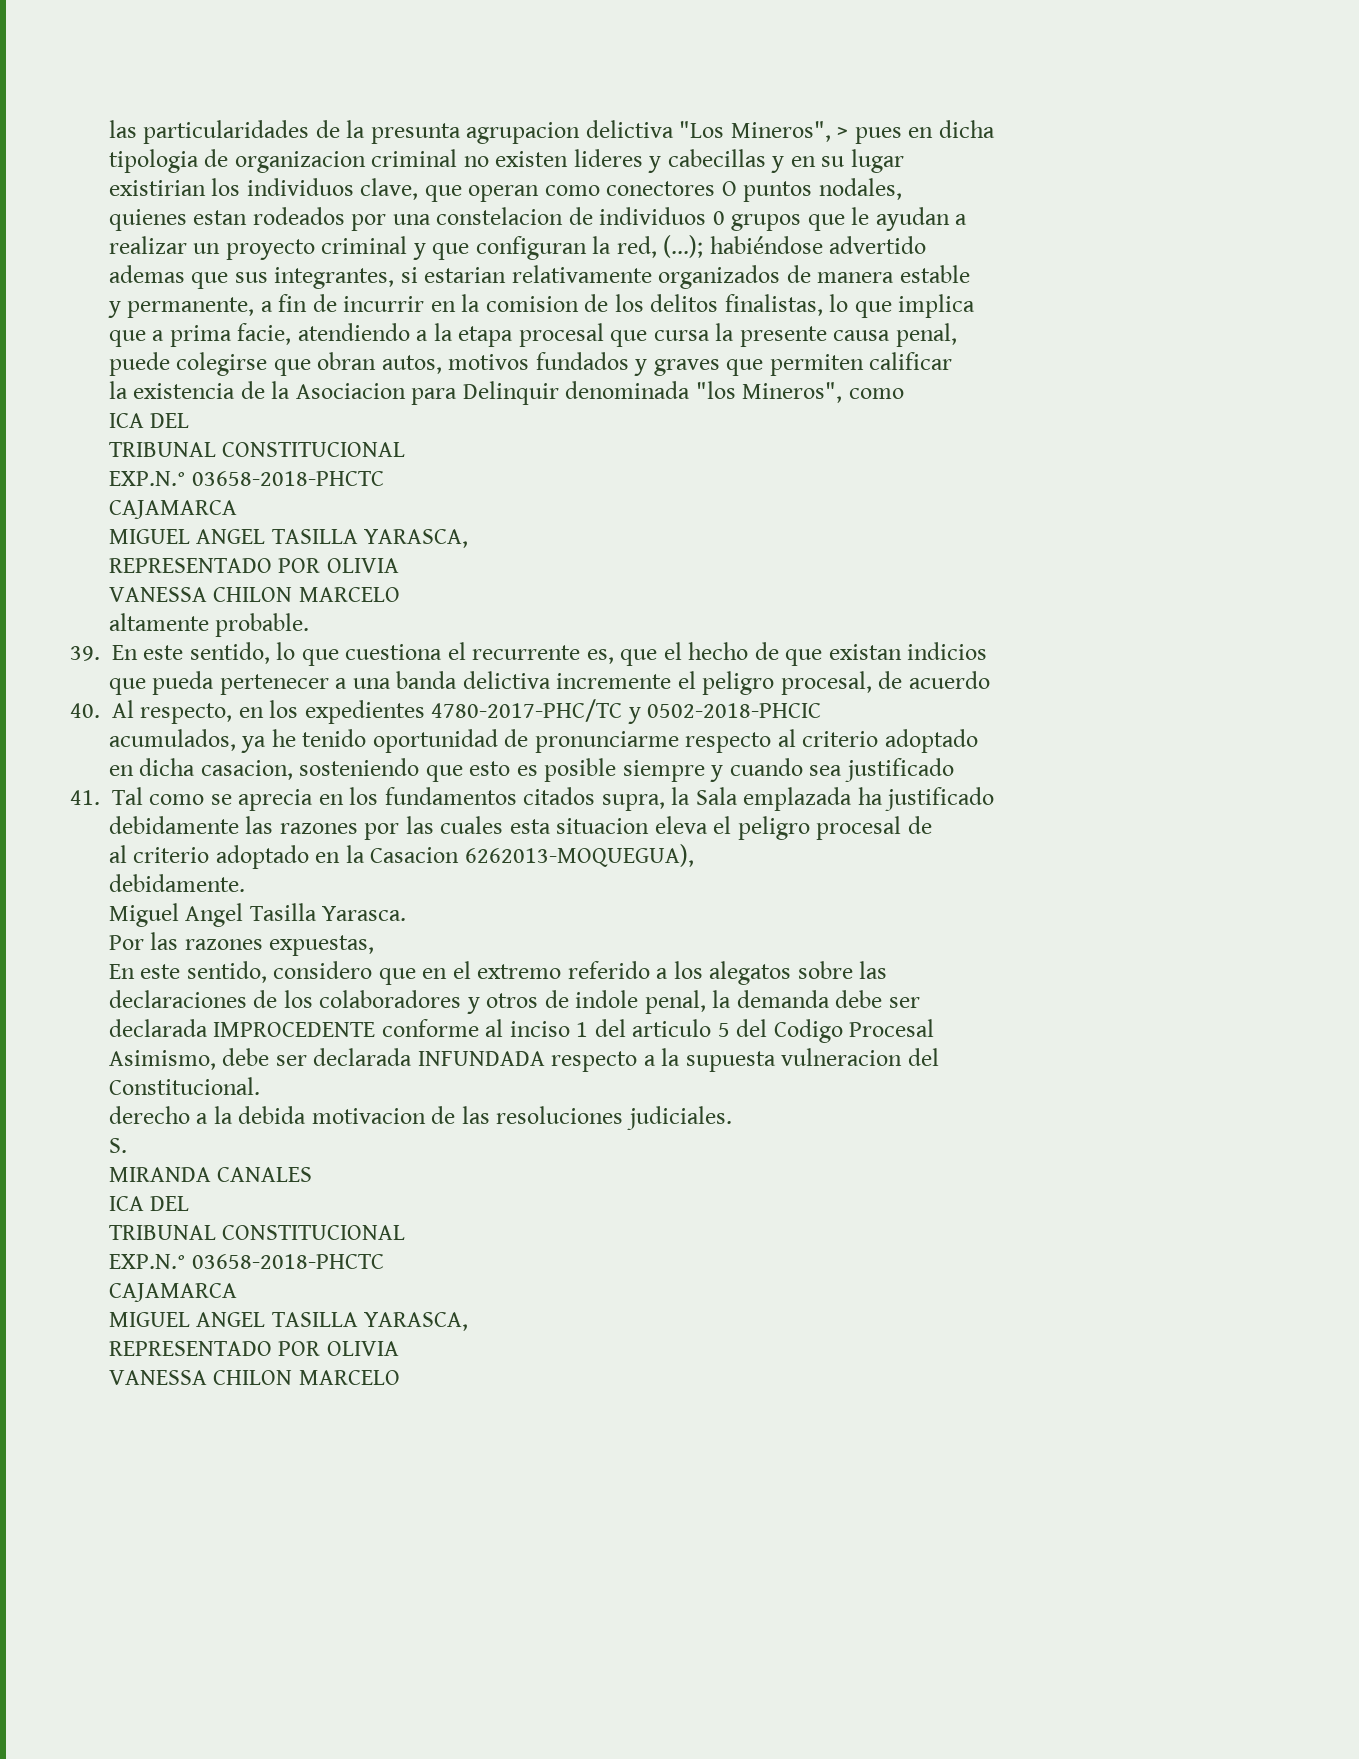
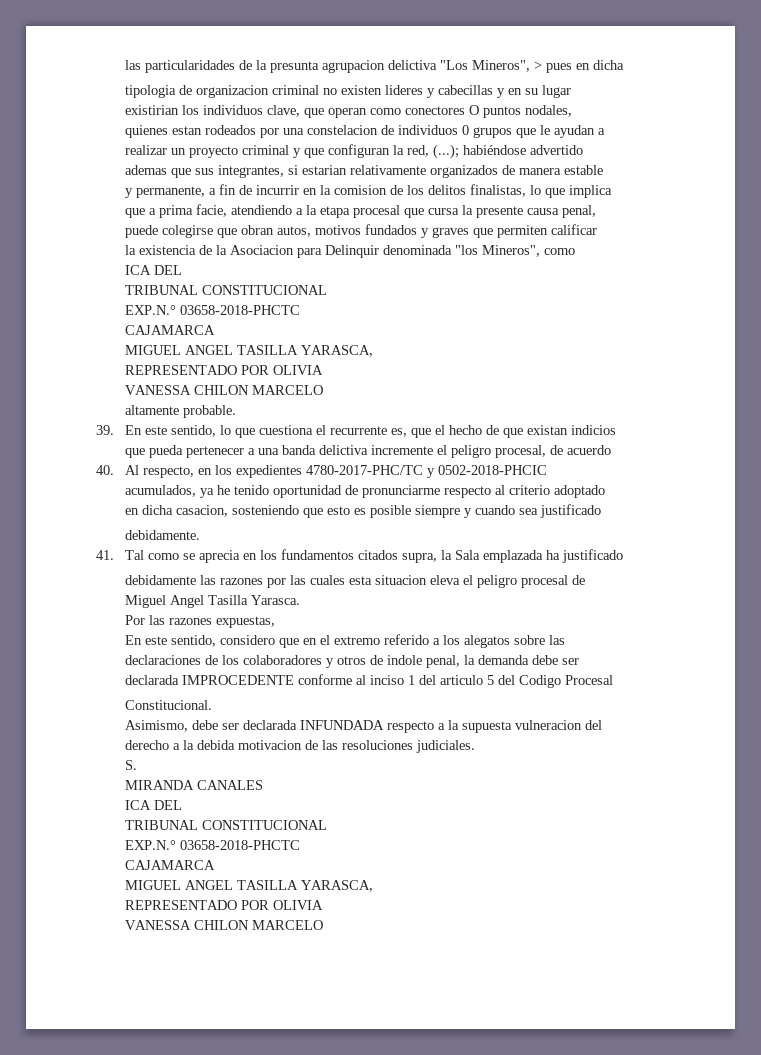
(954, 770) none -> [124,530,200,540] // debidamente.
[108,844,694,869] [108,874,245,892] // al criterio adoptado en la Casacion 6262013-MOQUEGUA), // debidamente. -> (585, 580) none
(935, 1028) none -> [124,700,212,710] // Constitucional.
[108,1077,260,1095] // Constitucional. -> (602, 725) none

